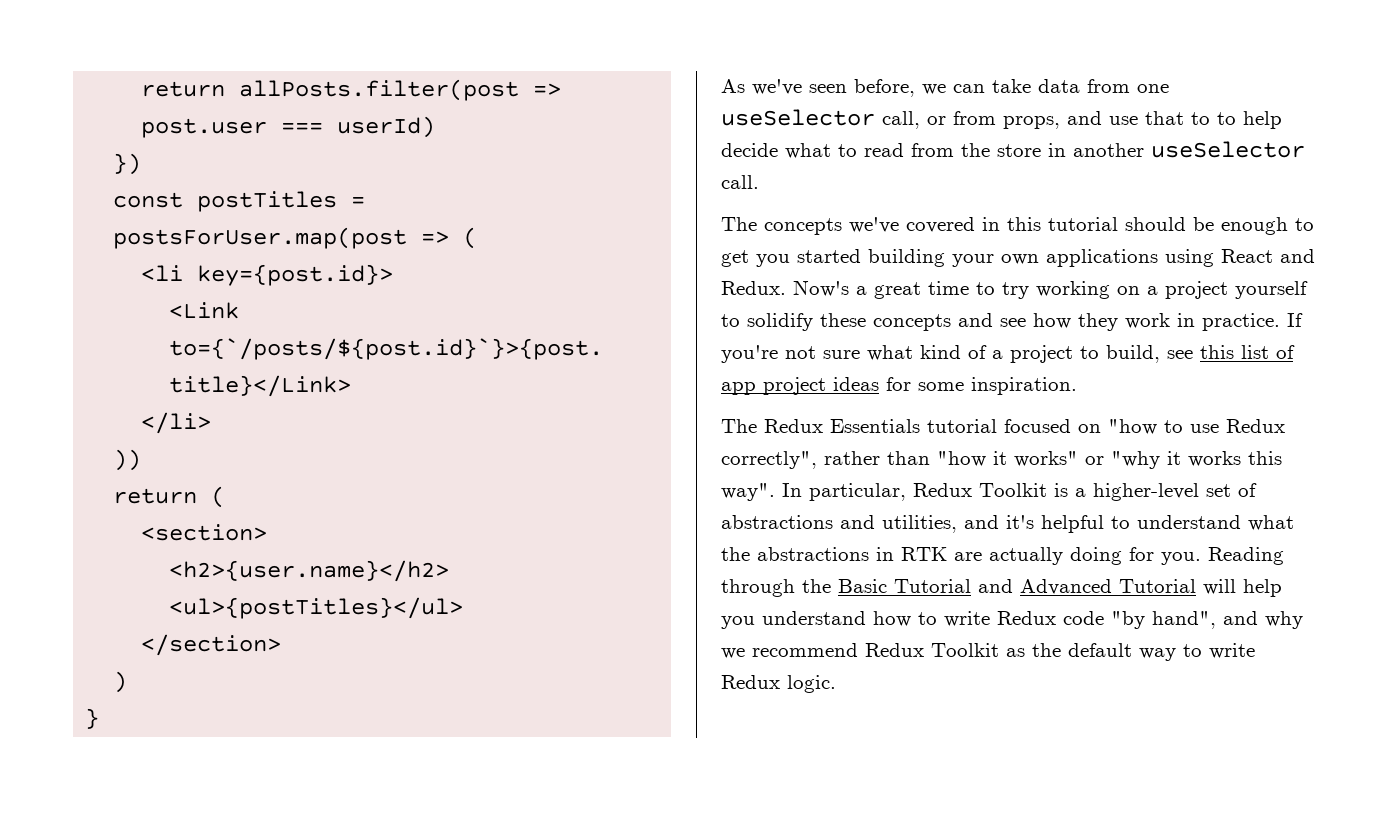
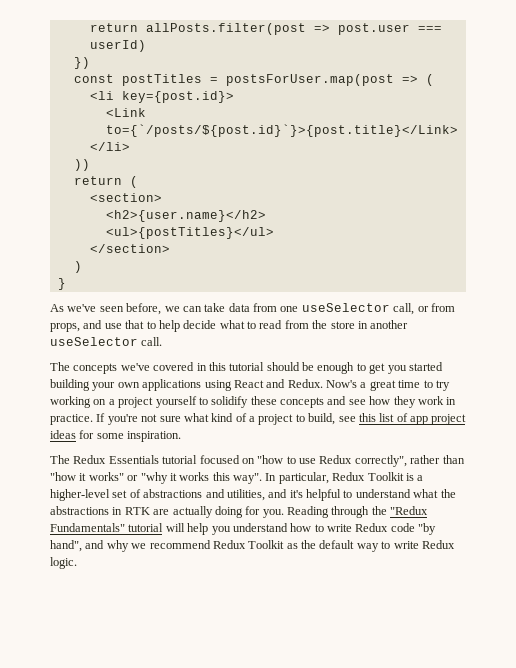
[1217,112,1236,125] to -> (156, 325) none
[838,579,1196,595] Basic Tutorial and Advanced Tutorial -> [390,506,429,515] [50,523,164,532] "Redux Fundamentals" tutorial

